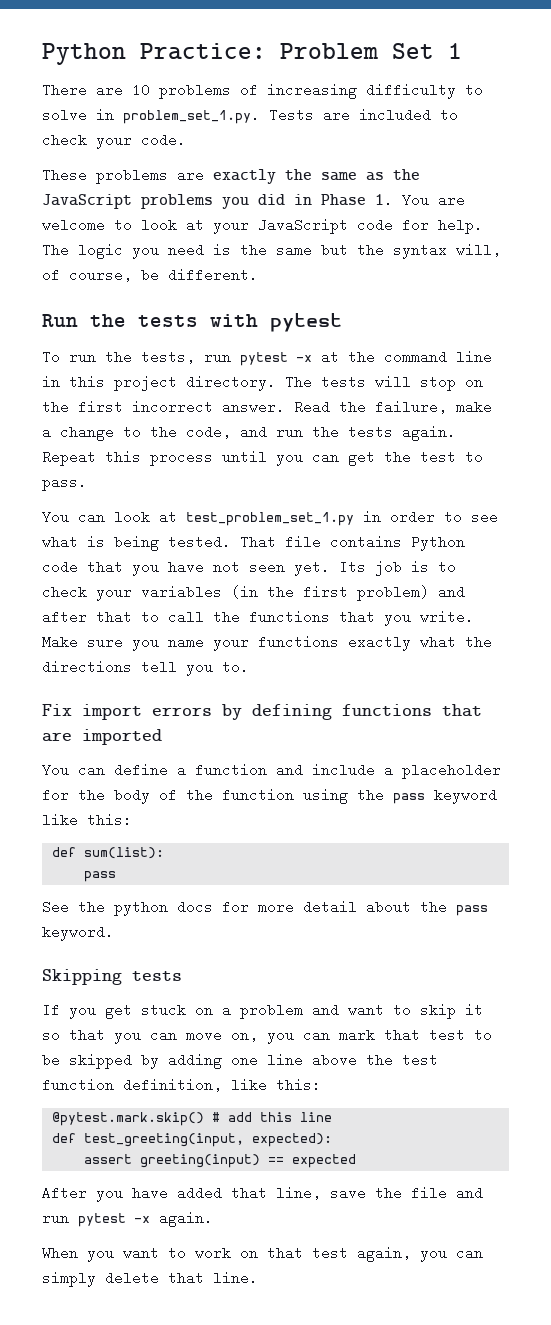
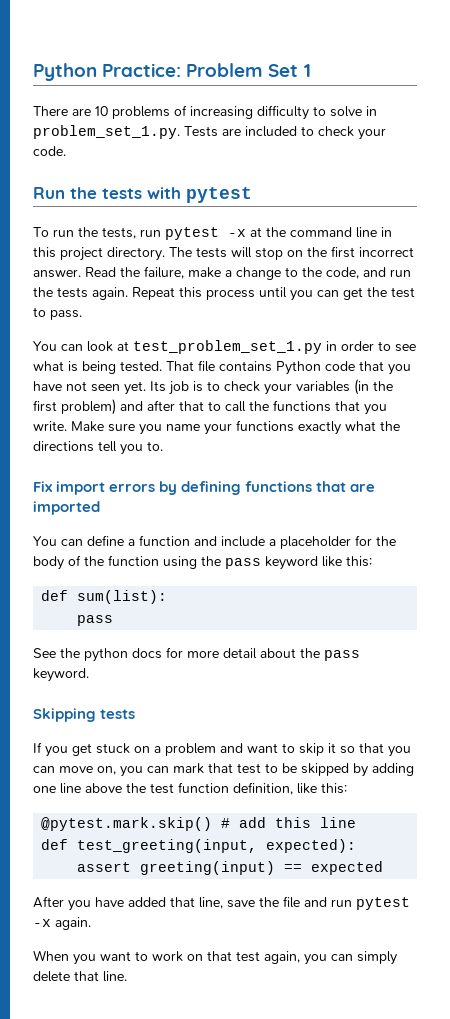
[42,168,420,184] [42,193,465,209] [42,218,483,234] [42,243,501,259] [42,268,258,282] // These problems are exactly the same as the JavaScript problems you did in Phase 1. You are welcome to look at your JavaScript code for help. The logic you need is the same but the syntax will, of course, be different. -> (66, 151) none

